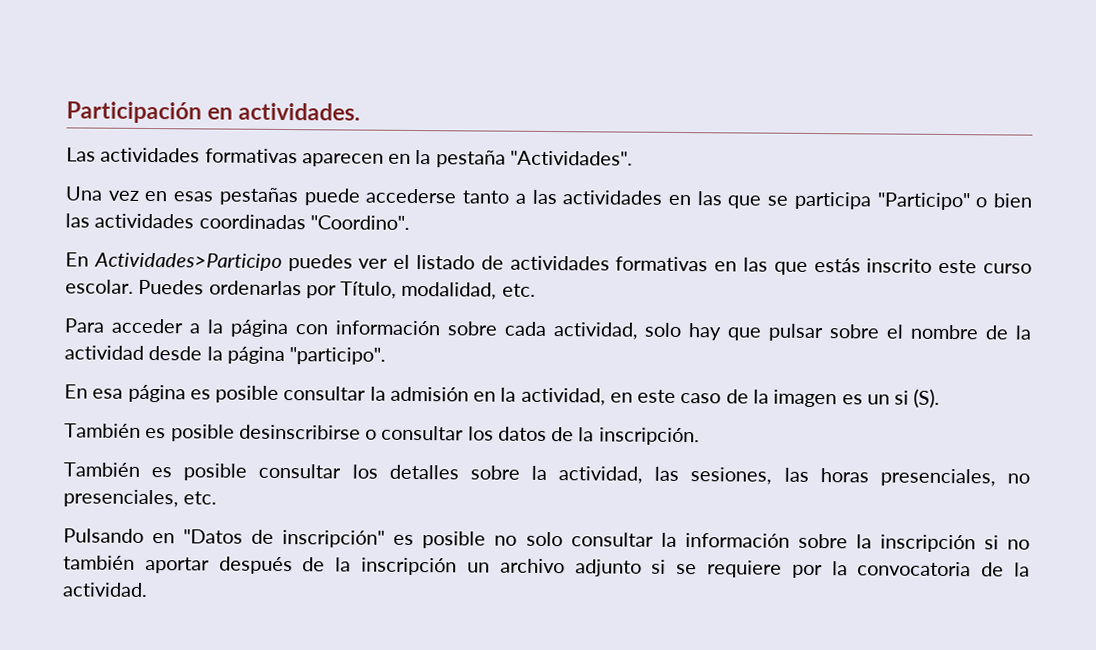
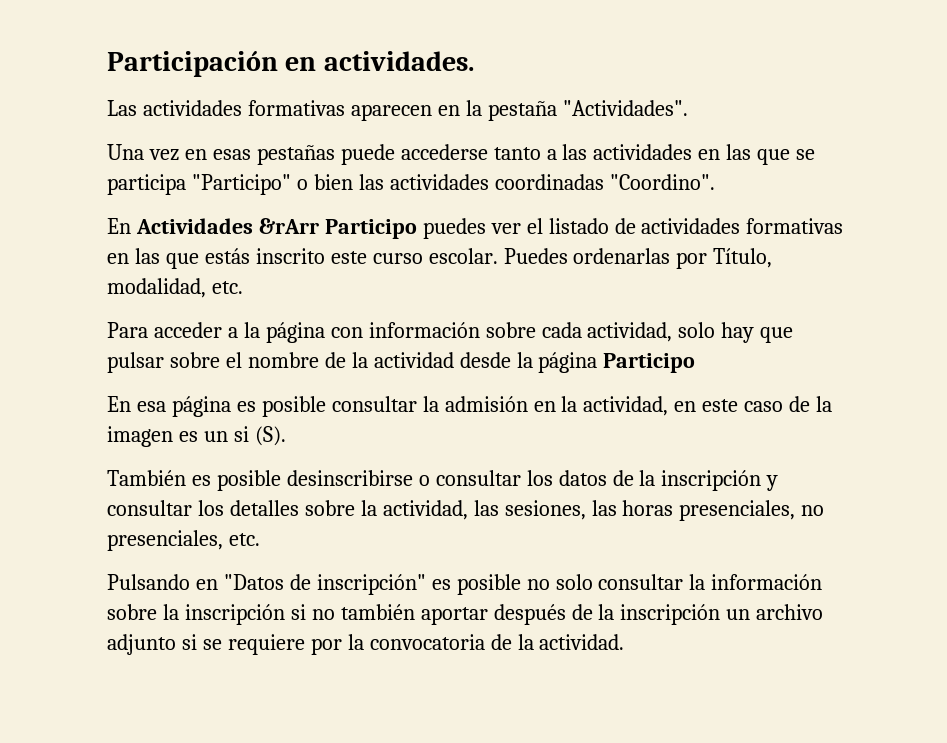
[93,252,282,271] Actividades>Participo -> [135,218,417,239] Actividades &rArr Participo
[289,347,387,365] "participo". -> [603,353,696,373] Participo
[598,427,700,446] [63,462,248,481] inscripción. // También es posible -> [661,470,779,491] inscripción y

